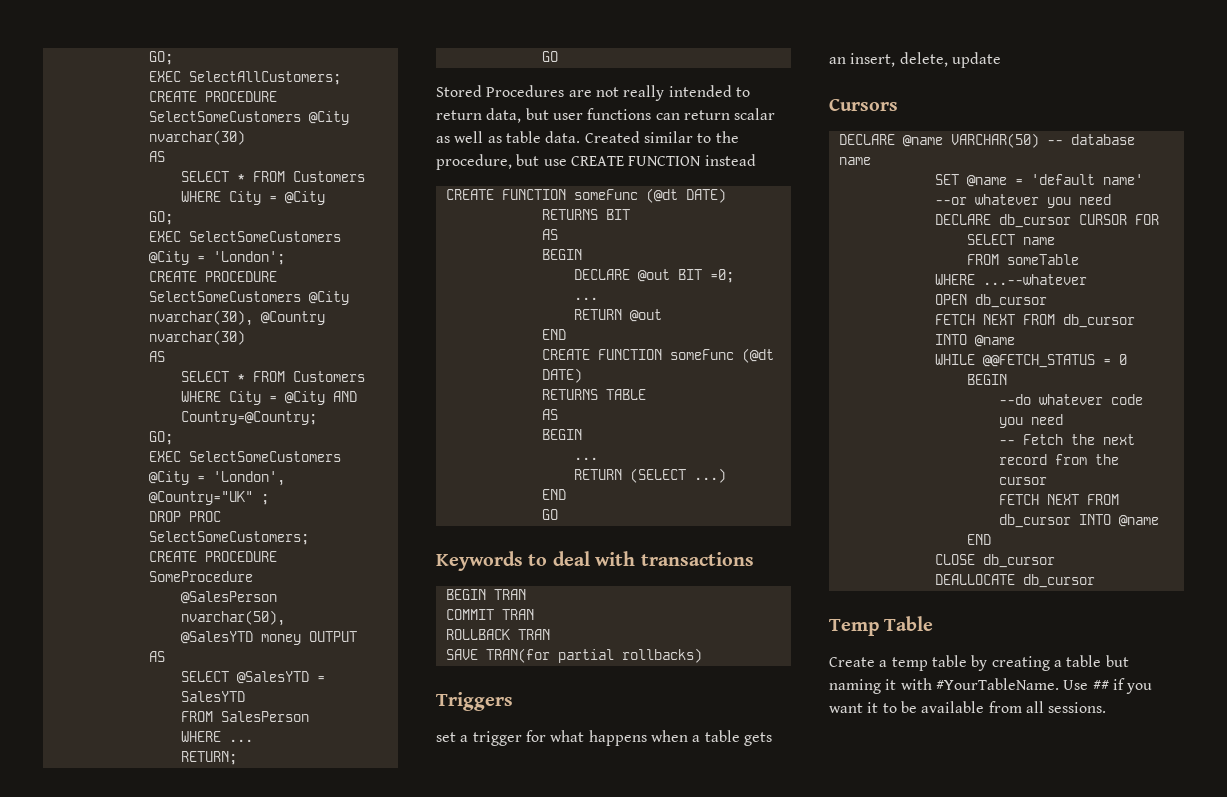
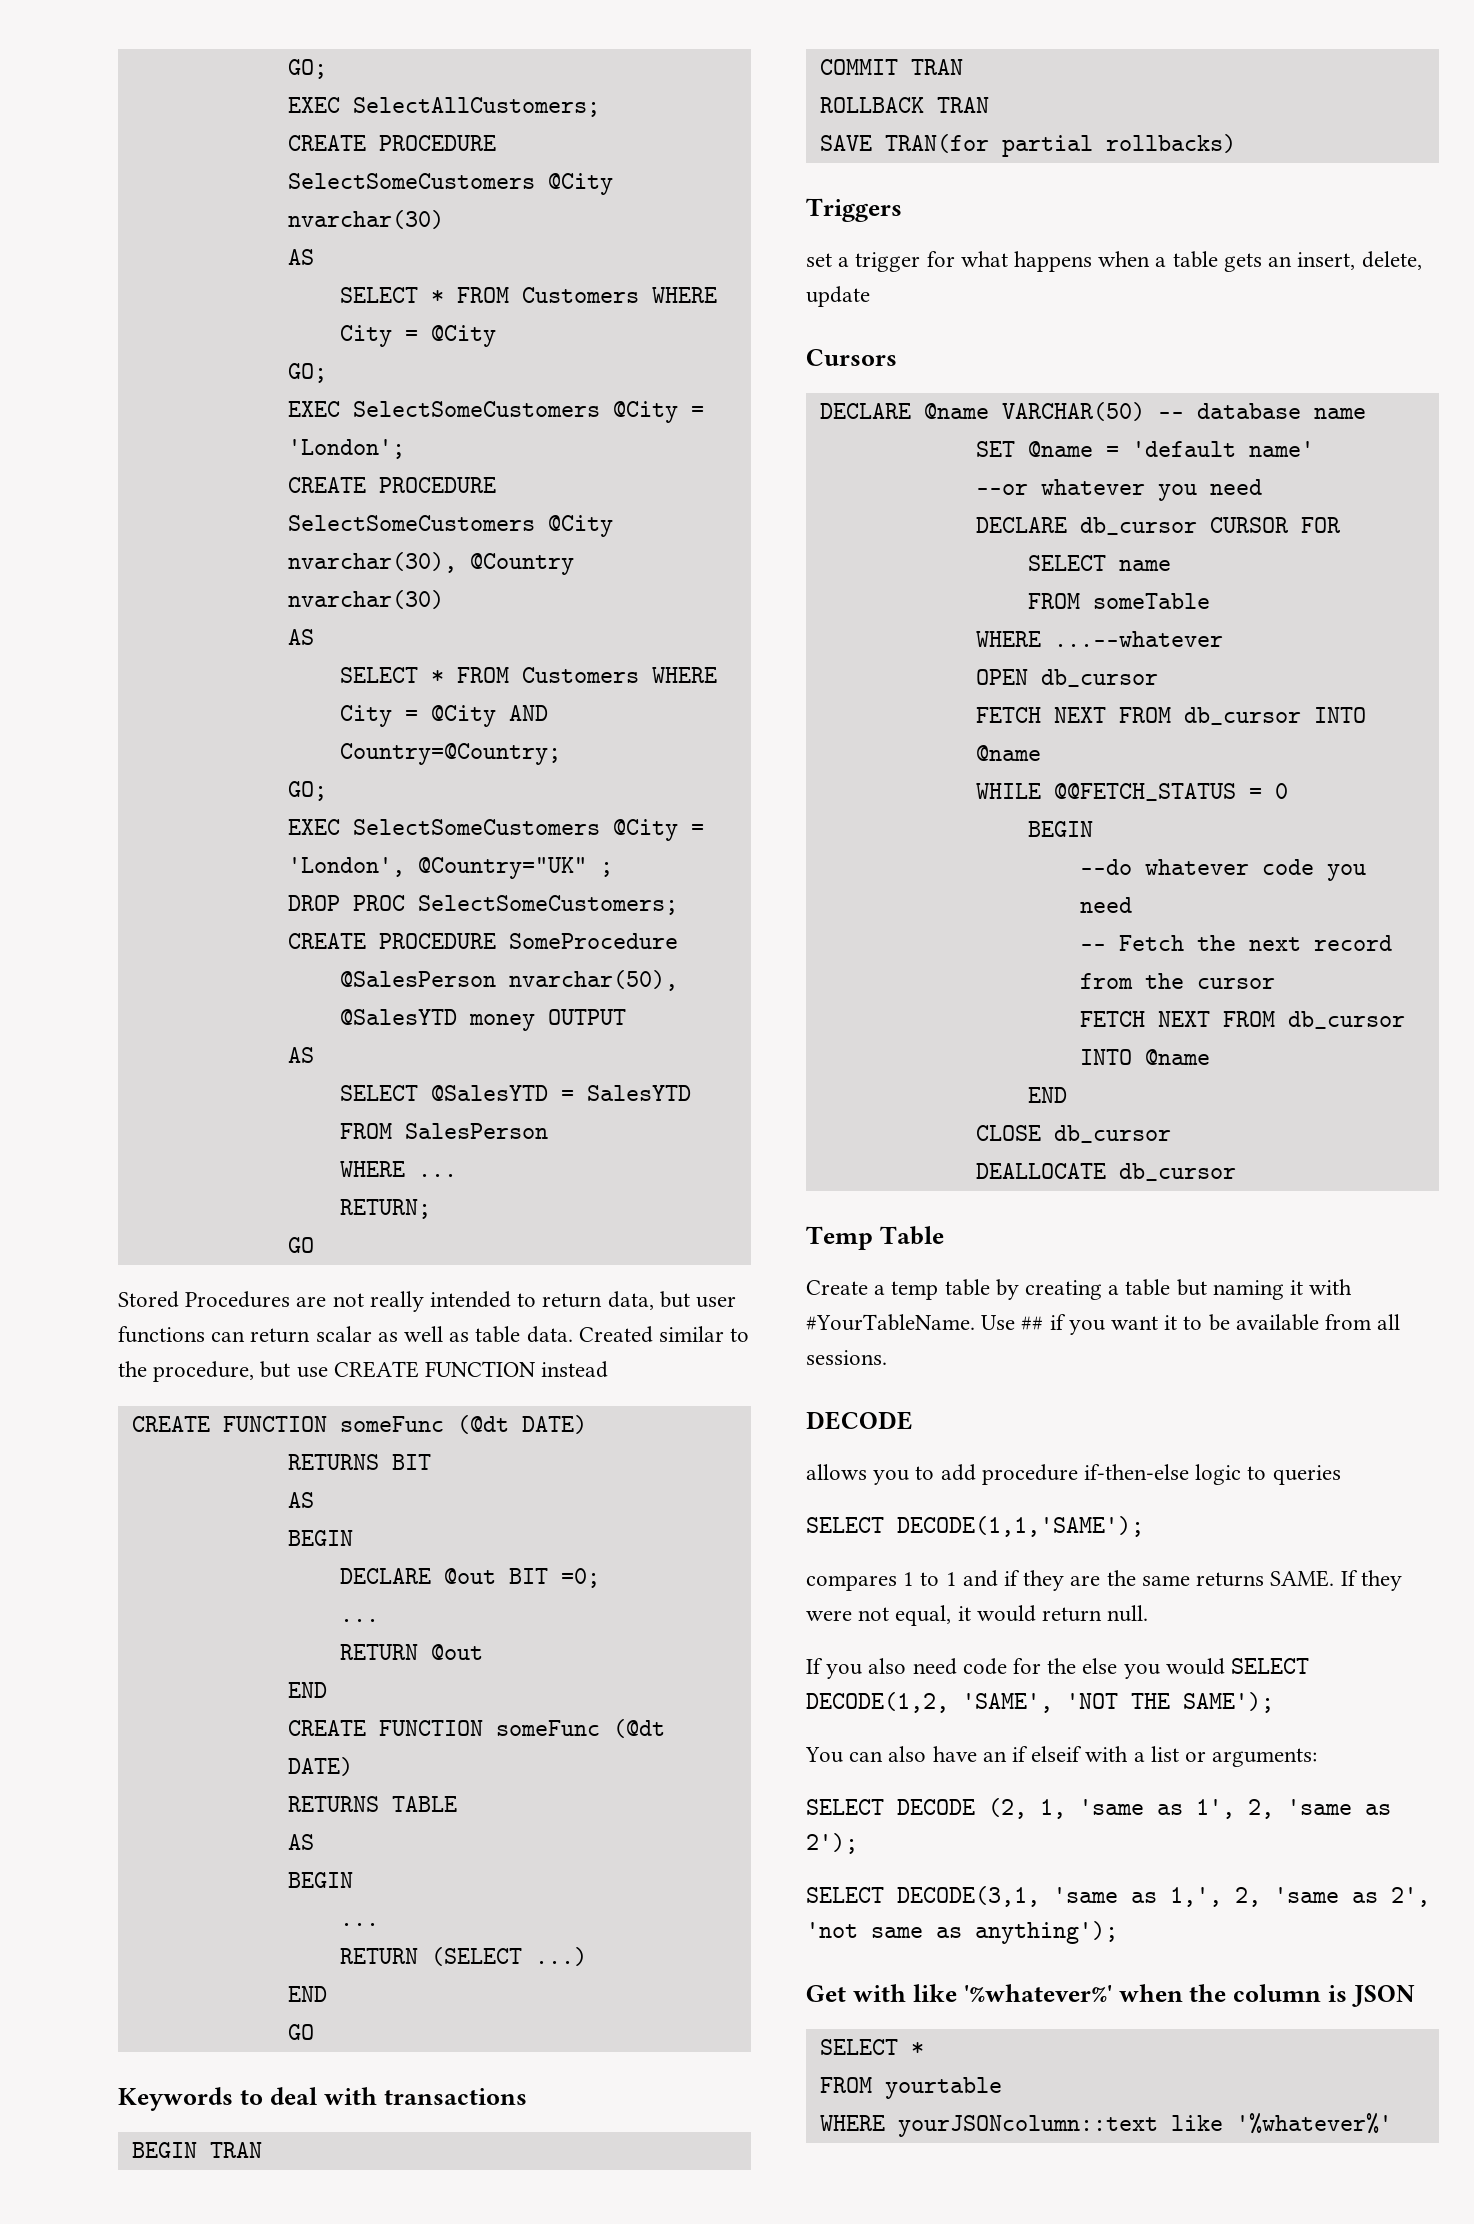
(1107, 707) none -> [806,1411,913,1430] [806,1464,1341,1485] [806,1516,1144,1537] [806,1570,1402,1591] [806,1605,1149,1626] [806,1658,1310,1679] [806,1692,1274,1713] [805,1746,1318,1767] [806,1798,1391,1819] [806,1833,858,1854] [806,1886,1430,1907] [806,1921,1118,1944] [806,1984,1416,2007] [819,2039,924,2055] [819,2077,1002,2099] [819,2113,1392,2137] // DECODE // allows you to add procedure if-then-else logic to queries // SELECT DECODE(1,1,'SAME'); // compares 1 to 1 and if they are the same returns SAME. If they were not equal, it would return null. // If you also need code for the else you would SELECT DECODE(1,2, 'SAME', 'NOT THE SAME'); // You can also have an if elseif with a list or arguments: // SELECT DECODE (2, 1, 'same as 1', 2, 'same as 2'); // SELECT DECODE(3,1, 'same as 1,', 2, 'same as 2', 'not same as anything'); // Get with like '%whatever%' when the column is JSON // SELECT * // FROM yourtable // WHERE yourJSONcolumn::text like '%whatever%'

